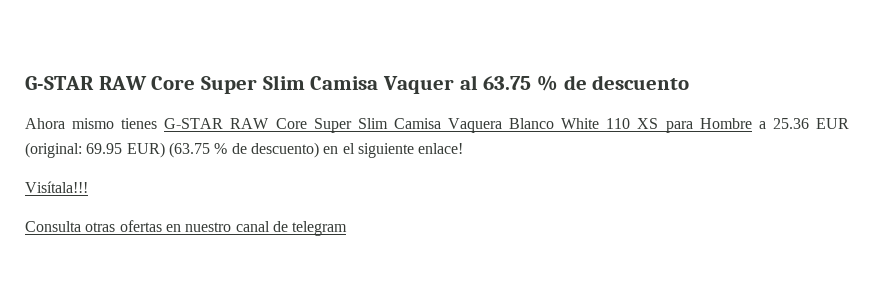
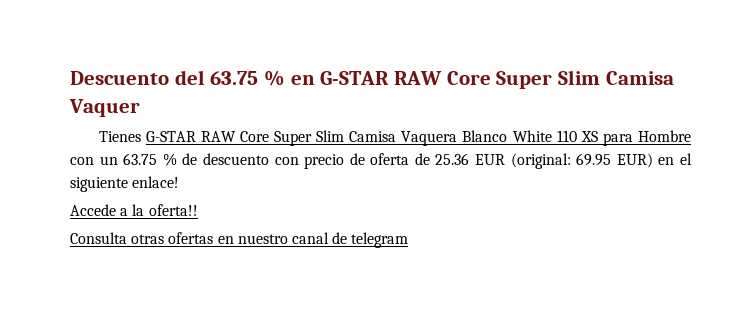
(25, 83) none -> [70,70,315,86] Descuento del 63.75 % en
[459,75,690,91] [25,118,158,129] al 63.75 % de descuento // Ahora mismo tienes -> [98,131,141,142] // Tienes
[758,121,766,129] a -> [70,153,430,169] con un 63.75 % de descuento con precio de oferta de
[168,142,319,158] (63.75 % de descuento) -> (653, 160) none
[25,181,88,193] Visítala!!! -> [70,204,198,216] Accede a la oferta!!

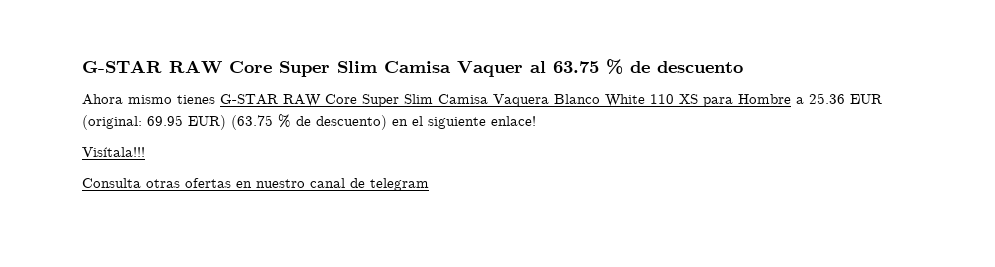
[70,70,315,86] Descuento del 63.75 % en -> (82, 66) none
[98,131,141,142] // Tienes -> [530,59,743,74] [82,94,215,105] al 63.75 % de descuento // Ahora mismo tienes
[70,153,430,169] con un 63.75 % de descuento con precio de oferta de -> [796,97,804,104] a
(653, 160) none -> [231,114,387,130] (63.75 % de descuento)
[70,204,198,216] Accede a la oferta!! -> [82,147,145,157] Visítala!!!

